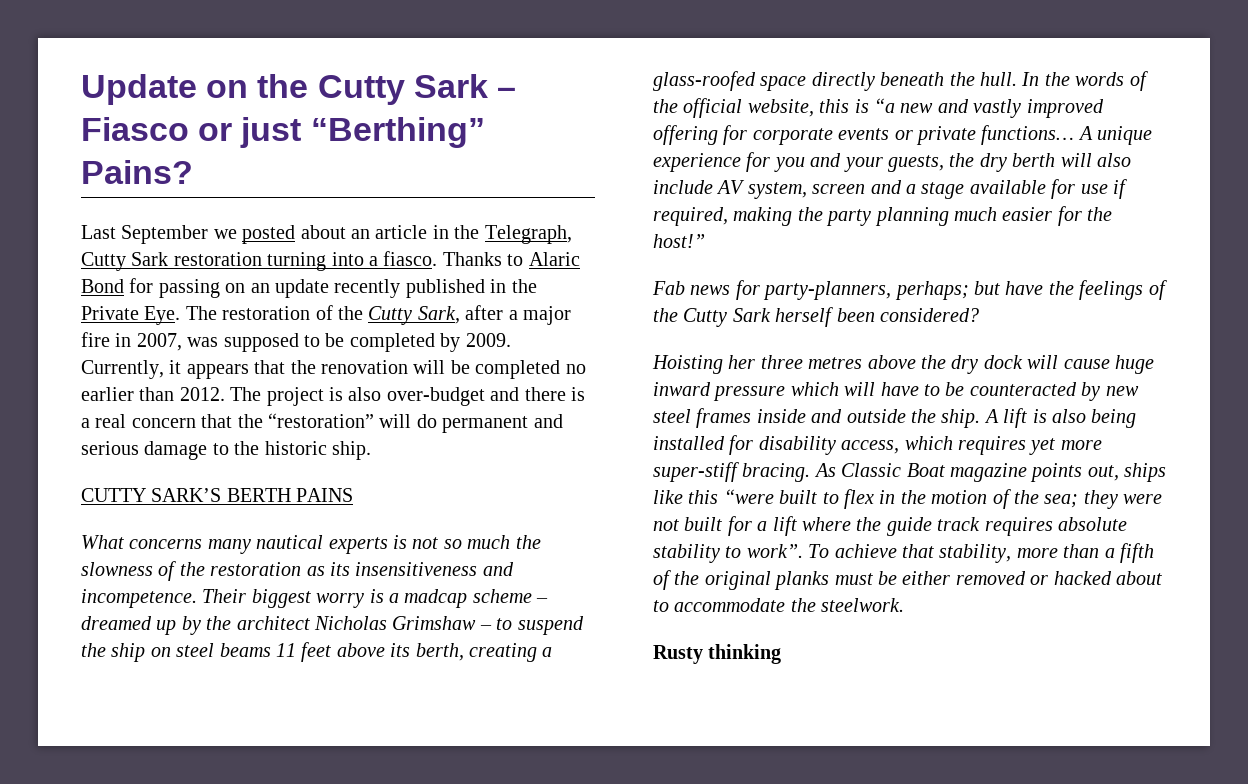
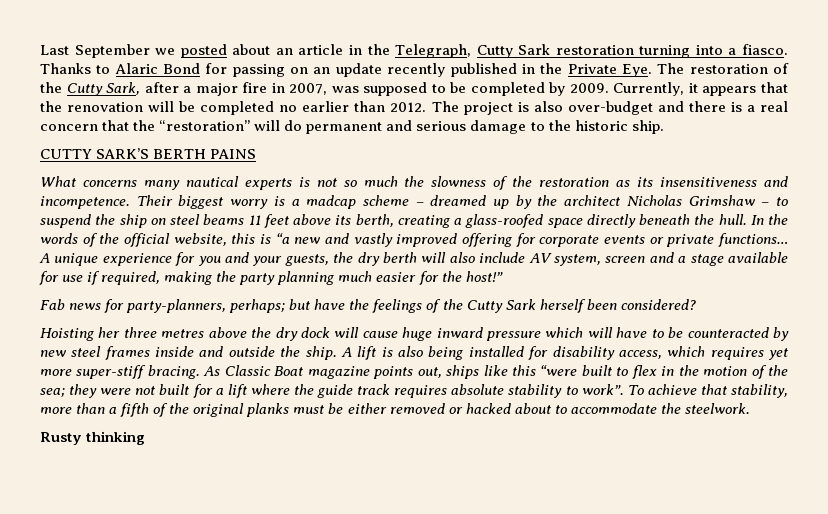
[81,74,516,105] [81,117,485,148] [81,160,193,184] Update on the Cutty Sark – Fiasco or just “Berthing” Pains? // -> (40, 50) none

